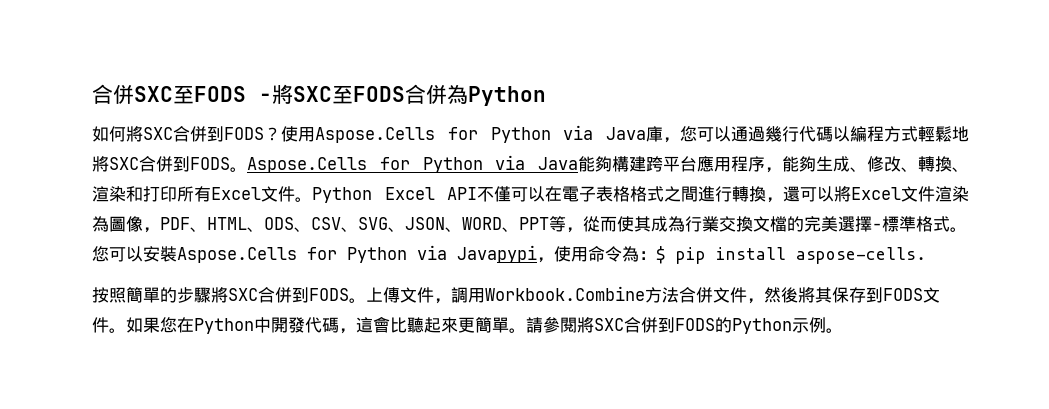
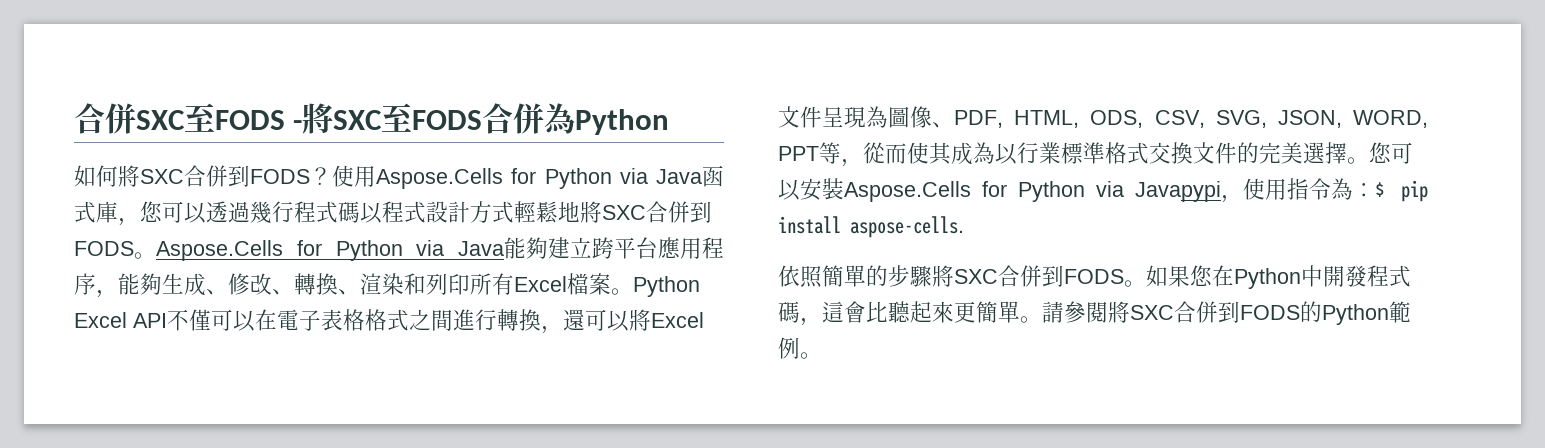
(646, 133) none -> [702,165,724,187] [74,201,96,223] 函式
[731,126,884,142] 通過幾行代碼以編程 -> [206,201,470,224] 透過幾行程式碼以程式設計
[612,156,646,172] 構建 -> [548,237,592,259] 建立
[143,186,160,202] 打 -> [426,273,448,295] 列
[261,186,295,202] 文件 -> [567,273,611,295] 檔案
[935,186,969,202] [92,216,519,233] 渲染為圖像，PDF、HTML、ODS、CSV、SVG、JSON、WORD、 -> [822,106,1428,128] 呈現為圖像、PDF, HTML, ODS, CSV, SVG, JSON, WORD,
[685,216,950,232] 行業交換文檔的完美選擇-標準格式 -> [995,142,1347,165] 以行業標準格式交換文件的完美選擇
[588,246,605,262] 命 -> [1287,178,1310,200] 指
[92,287,109,303] 按 -> [778,265,800,287] 依
[366,286,940,304] [92,317,126,333] 上傳文件，調用Workbook.Combine方法合併文件，然後將其保存到FODS文件。 -> (1146, 283) none
[305,317,322,333] 代 -> [1367,265,1411,287] 程式
[792,318,809,333] 示 -> [1389,301,1411,323] 範

